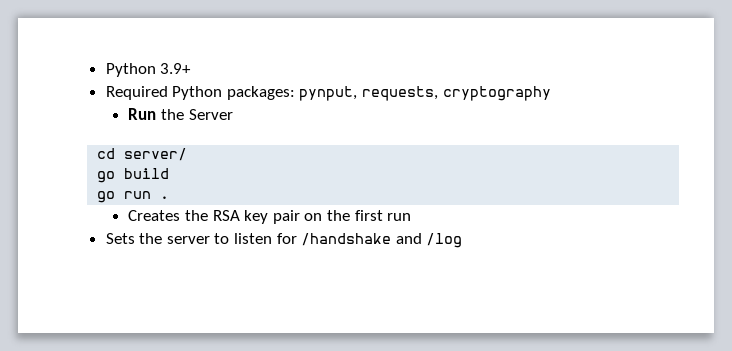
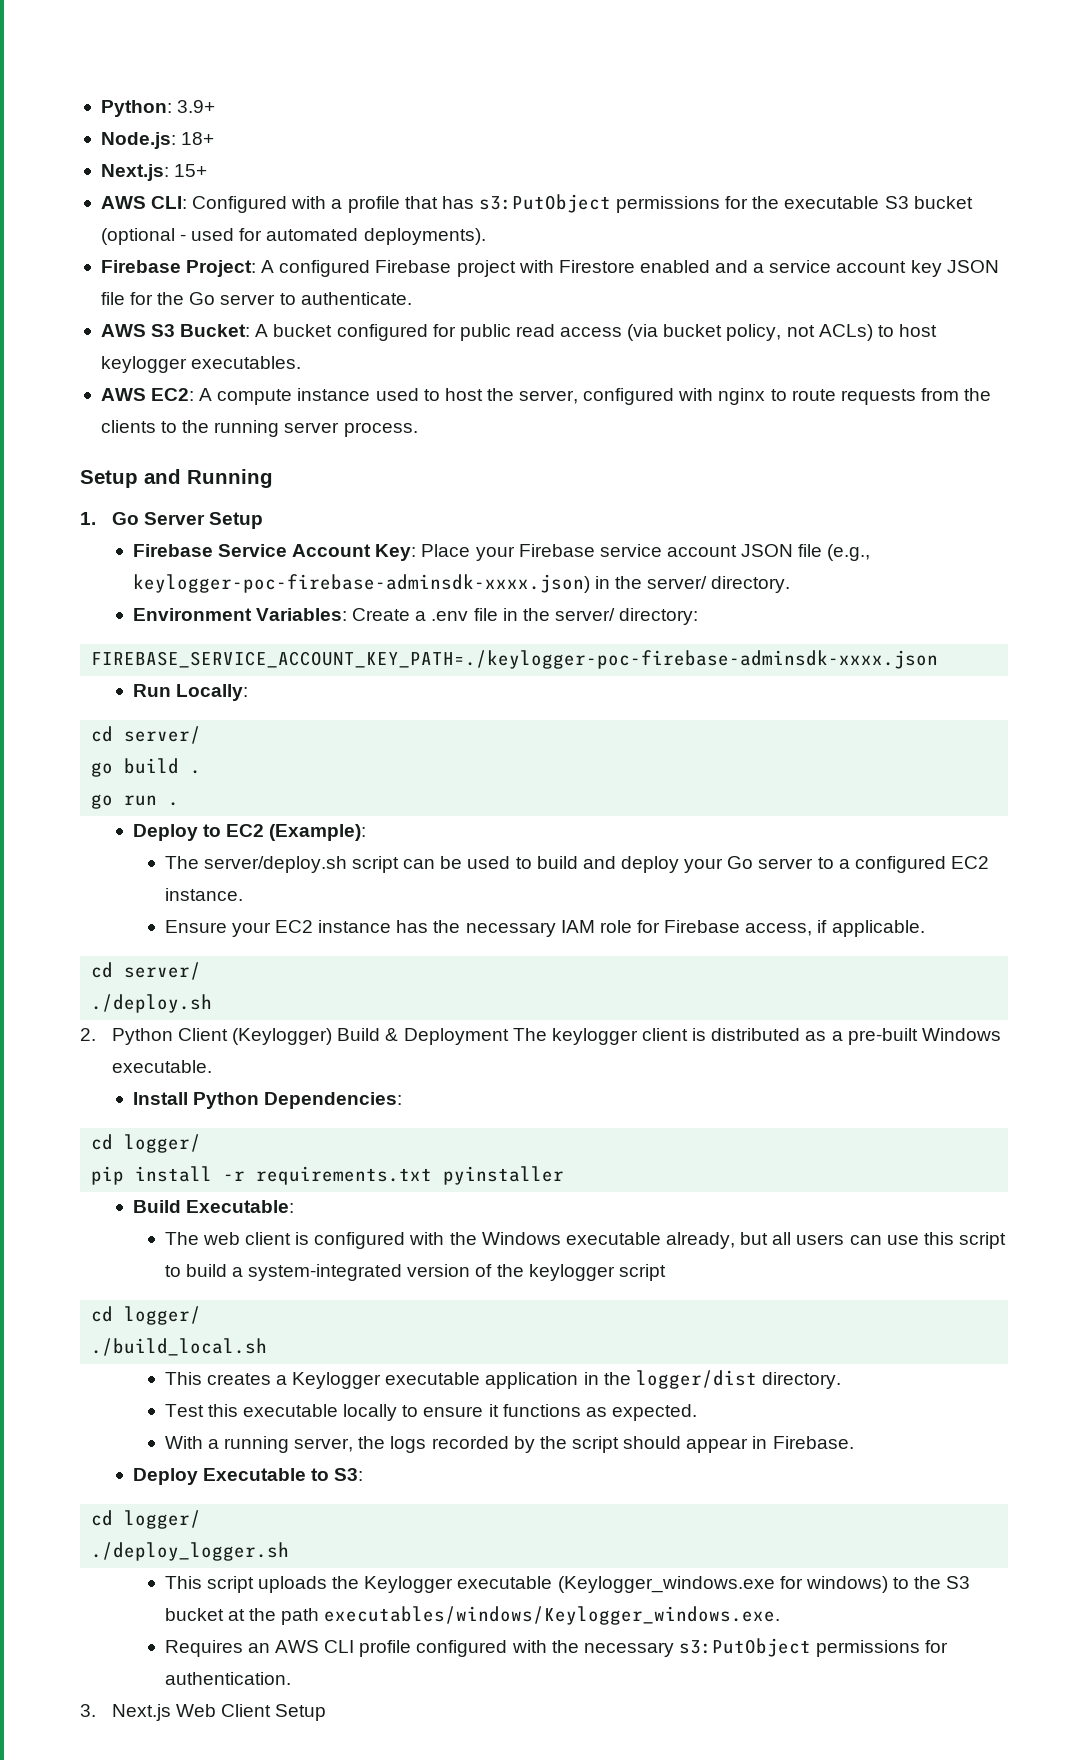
[105,63,156,77] Python -> [100,100,172,117] Python:
[105,86,551,101] Required Python packages: pynput, requests, cryptography -> [100,132,215,149] [100,164,208,181] [100,194,973,213] [100,228,486,245] [100,260,999,277] [100,292,412,305] [100,324,937,341] [100,356,302,373] [100,388,992,405] [100,420,418,437] [80,469,273,488] [80,512,264,529] [132,544,871,561] [132,574,791,593] [132,608,699,625] [91,650,939,669] Node.js: 18+ // Next.js: 15+ // AWS CLI: Configured with a profile that has s3:PutObject permissions for the executable S3 bucket (optional - used for automated deployments). // Firebase Project: A configured Firebase project with Firestore enabled and a service account key JSON file for the Go server to authenticate. // AWS S3 Bucket: A bucket configured for public read access (via bucket policy, not ACLs) to host keylogger executables. // AWS EC2: A compute instance used to host the server, configured with nginx to route requests from the clients to the running server process. // Setup and Running // 1. Go Server Setup // Firebase Service Account Key: Place your Firebase service account JSON file (e.g., keylogger-poc-firebase-adminsdk-xxxx.json) in the server/ directory. // Environment Variables: Create a .env file in the server/ directory: // FIREBASE_SERVICE_ACCOUNT_KEY_PATH=./keylogger-poc-firebase-adminsdk-xxxx.json
[160,109,233,120] the Server -> [175,684,248,701] Locally:
(170, 173) none -> [190,770,202,774] .
[128,210,412,224] [105,233,463,248] Creates the RSA key pair on the first run // Sets the server to listen for /handshake and /log -> [132,824,367,841] [164,856,989,873] [164,888,243,901] [164,920,925,937] [91,962,202,980] [91,994,213,1013] [80,1028,1001,1045] [111,1060,212,1073] [132,1092,403,1109] [91,1134,202,1153] [91,1166,565,1185] [132,1200,294,1213] [164,1232,1006,1249] [164,1264,666,1281] [91,1306,202,1325] [91,1338,268,1356] [164,1370,841,1389] [164,1404,697,1421] [164,1436,854,1453] [132,1468,364,1485] [91,1510,202,1529] [91,1542,290,1561] [164,1576,971,1593] [164,1606,781,1625] [164,1638,949,1657] [164,1672,291,1685] [80,1704,327,1721] Deploy to EC2 (Example): // The server/deploy.sh script can be used to build and deploy your Go server to a configured EC2 instance. // Ensure your EC2 instance has the necessary IAM role for Firebase access, if applicable. // cd server/ // ./deploy.sh // 2. Python Client (Keylogger) Build & Deployment The keylogger client is distributed as a pre-built Windows executable. // Install Python Dependencies: // cd logger/ // pip install -r requirements.txt pyinstaller // Build Executable: // The web client is configured with the Windows executable already, but all users can use this script to build a system-integrated version of the keylogger script // cd logger/ // ./build_local.sh // This creates a Keylogger executable application in the logger/dist directory. // Test this executable locally to ensure it functions as expected. // With a running server, the logs recorded by the script should appear in Firebase. // Deploy Executable to S3: // cd logger/ // ./deploy_logger.sh // This script uploads the Keylogger executable (Keylogger_windows.exe for windows) to the S3 bucket at the path executables/windows/Keylogger_windows.exe. // Requires an AWS CLI profile configured with the necessary s3:PutObject permissions for authentication. // 3. Next.js Web Client Setup

